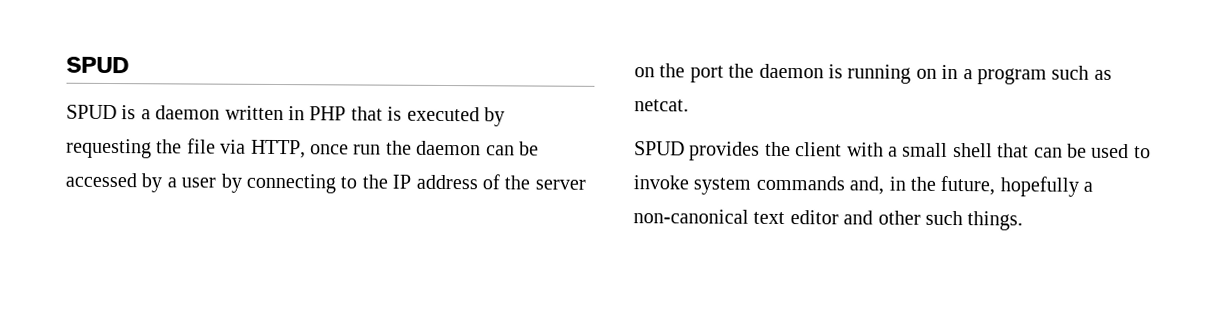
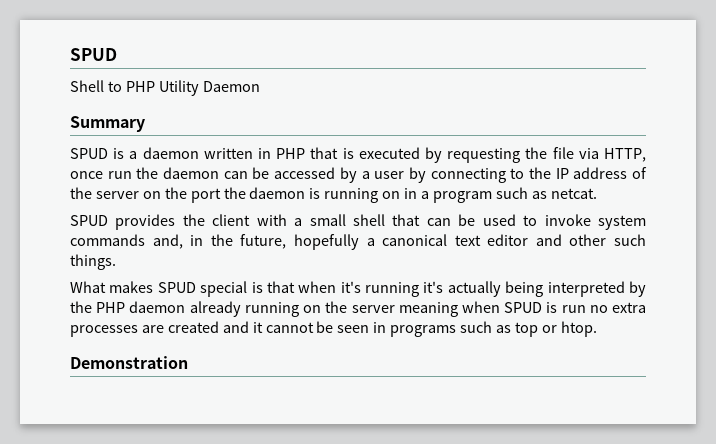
[66,56,129,74] SPUD -> [70,48,117,61] [70,80,260,96] [70,116,145,132] SPUD // Shell to PHP Utility Daemon // Summary
[633,209,749,224] non-canonical -> [382,234,448,246] canonical
(1024, 221) none -> [70,281,646,297] [70,301,646,317] [70,321,597,337] [70,356,188,369] // What makes SPUD special is that when it's running it's actually being interpreted by the PHP daemon already running on the server meaning when SPUD is run no extra processes are created and it cannot be seen in programs such as top or htop. // Demonstration

